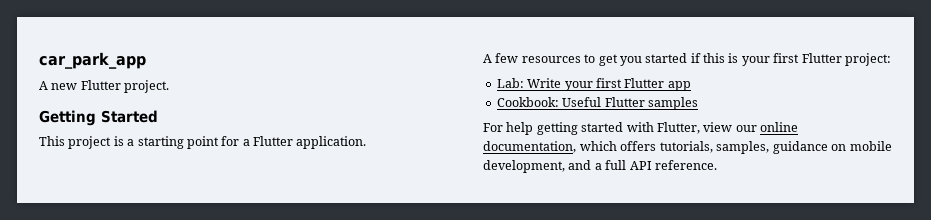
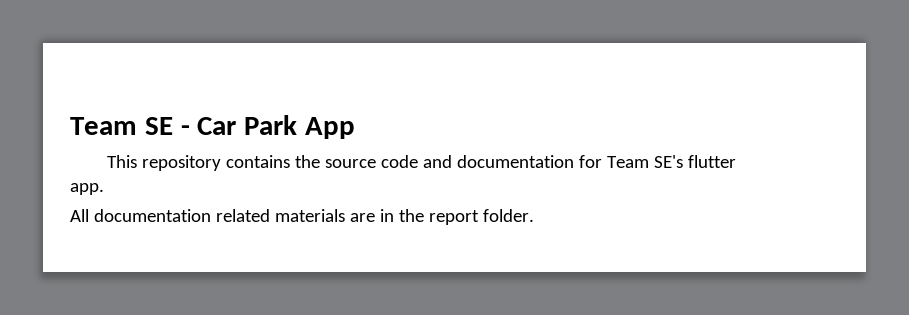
[39,52,146,69] [39,80,170,93] [39,110,158,126] [39,136,367,149] [483,53,891,66] [496,78,691,91] [496,97,698,110] [483,122,798,135] [483,141,892,154] [483,160,717,173] car_park_app // A new Flutter project. // Getting Started // This project is a starting point for a Flutter application. // A few resources to get you started if this is your first Flutter project: // Lab: Write your first Flutter app // Cookbook: Useful Flutter samples // For help getting started with Flutter, view our online documentation, which offers tutorials, samples, guidance on mobile development, and a full API reference. -> [70,115,356,139] [107,155,737,171] [70,183,104,195] [70,209,534,225] Team SE - Car Park App // This repository contains the source code and documentation for Team SE's flutter app. // All documentation related materials are in the report folder.

